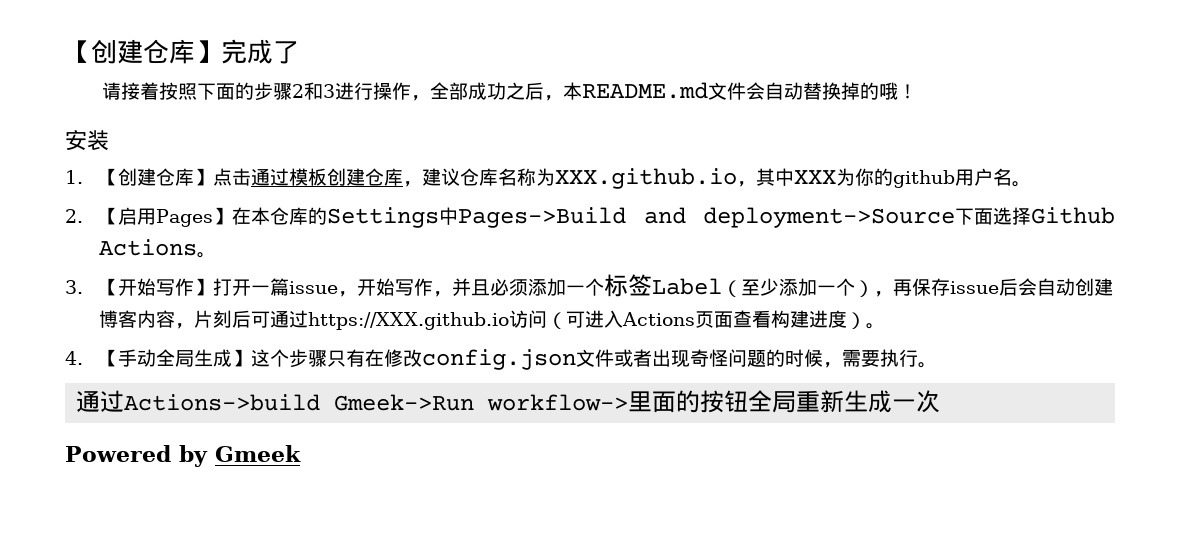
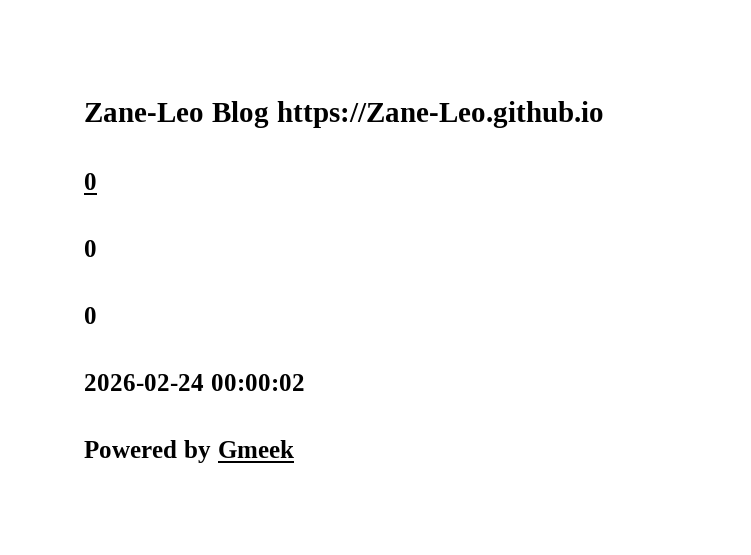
[65,39,299,64] [102,82,918,101] [65,130,109,151] [65,168,1032,189] [65,207,1115,228] [99,239,217,258] [65,274,1114,297] [99,310,886,330] [65,349,938,370] [76,390,941,413] 【创建仓库】完成了 // 请接着按照下面的步骤2和3进行操作，全部成功之后，本README.md文件会自动替换掉的哦！ // 安装 // 1.【创建仓库】点击通过模板创建仓库，建议仓库名称为XXX.github.io，其中XXX为你的github用户名。 // 2.【启用Pages】在本仓库的Settings中Pages->Build and deployment->Source下面选择Github Actions。 // 3.【开始写作】打开一篇issue，开始写作，并且必须添加一个标签Label（至少添加一个），再保存issue后会自动创建博客内容，片刻后可通过https://XXX.github.io访问（可进入Actions页面查看构建进度）。 // 4.【手动全局生成】这个步骤只有在修改config.json文件或者出现奇怪问题的时候，需要执行。 // 通过Actions->build Gmeek->Run workflow->里面的按钮全局重新生成一次 -> [84,101,604,128] [84,173,97,190] [84,240,97,257] [84,307,97,324] [84,374,305,391] Zane-Leo Blog https://Zane-Leo.github.io // 0 // 0 // 0 // 2026-02-24 00:00:02

